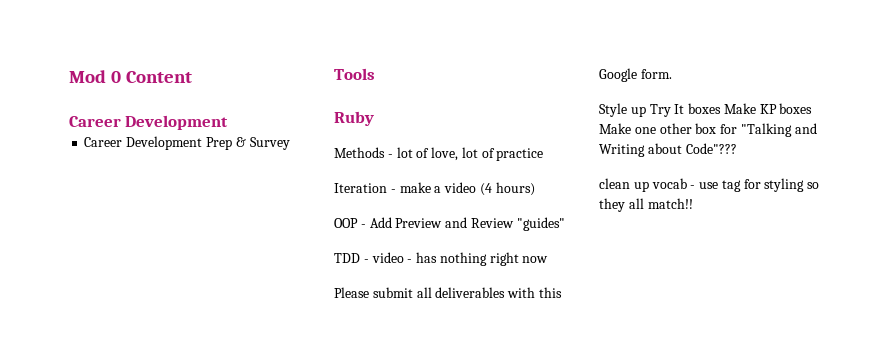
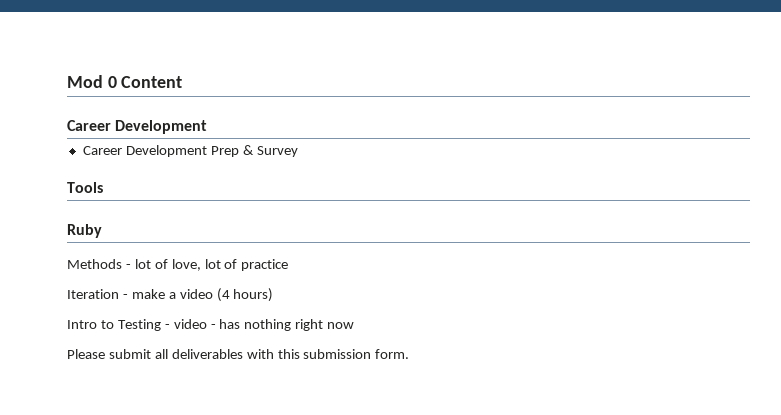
[334,217,565,231] [334,253,360,263] OOP - Add Preview and Review "guides" // TDD -> [67,319,161,331] Intro to Testing
[599,68,637,82] Google -> [303,349,372,359] submission
[599,103,813,117] [599,123,817,137] [599,143,737,157] [599,178,820,192] [599,198,693,212] // Style up Try It boxes Make KP boxes Make one other box for "Talking and Writing about Code"??? // clean up vocab - use tag for styling so they all match!! -> (410, 354) none

